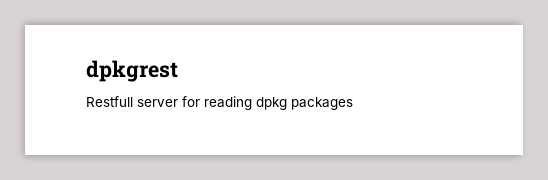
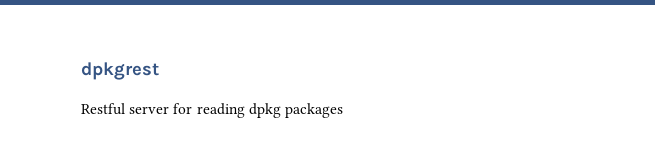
[86,96,133,107] Restfull -> [81,103,125,115] Restful

